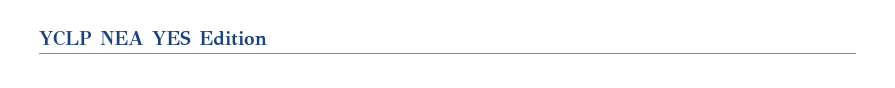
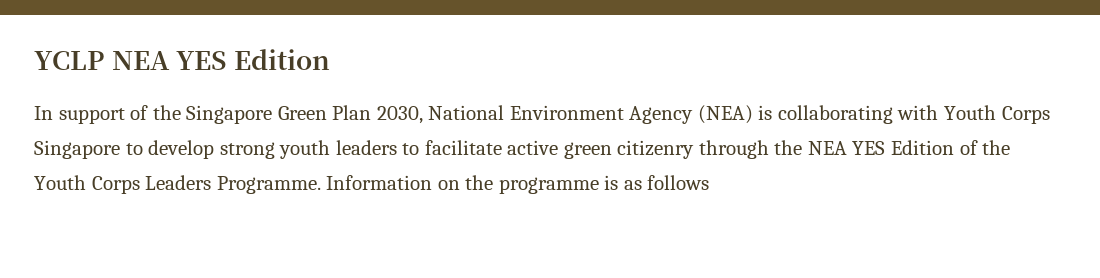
(267, 38) none -> [34,105,1050,124] [34,140,1011,159] [34,175,710,194] // In support of the Singapore Green Plan 2030, National Environment Agency (NEA) is collaborating with Youth Corps Singapore to develop strong youth leaders to facilitate active green citizenry through the NEA YES Edition of the Youth Corps Leaders Programme. Information on the programme is as follows

